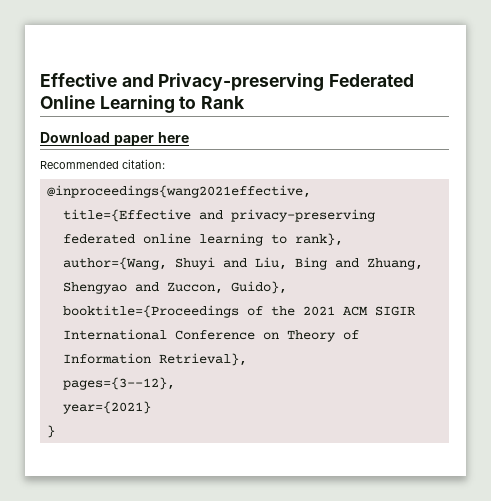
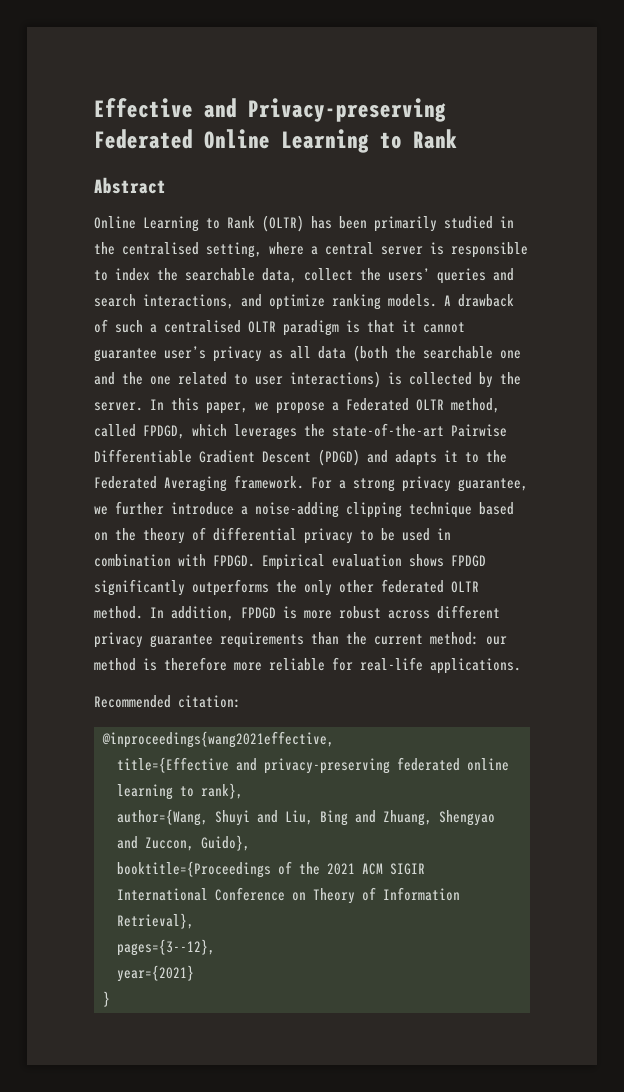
[40,132,189,146] Download paper here -> [94,177,166,194] [94,215,514,232] [94,242,528,258] [94,268,514,284] [94,294,514,310] [94,319,465,336] [94,345,521,362] [94,371,521,388] [94,398,500,414] [94,423,507,440] [94,449,507,466] [94,475,528,492] [94,501,514,518] [94,527,451,544] [94,554,486,570] [94,579,479,596] [94,605,500,621] [94,632,507,648] [94,657,521,674] Abstract // Online Learning to Rank (OLTR) has been primarily studied in the centralised setting, where a central server is responsible to index the searchable data, collect the users’ queries and search interactions, and optimize ranking models. A drawback of such a centralised OLTR paradigm is that it cannot guarantee user’s privacy as all data (both the searchable one and the one related to user interactions) is collected by the server. In this paper, we propose a Federated OLTR method, called FPDGD, which leverages the state-of-the-art Pairwise Differentiable Gradient Descent (PDGD) and adapts it to the Federated Averaging framework. For a strong privacy guarantee, we further introduce a noise-adding clipping technique based on the theory of differential privacy to be used in combination with FPDGD. Empirical evaluation shows FPDGD significantly outperforms the only other federated OLTR method. In addition, FPDGD is more robust across different privacy guarantee requirements than the current method: our method is therefore more reliable for real-life applications.

